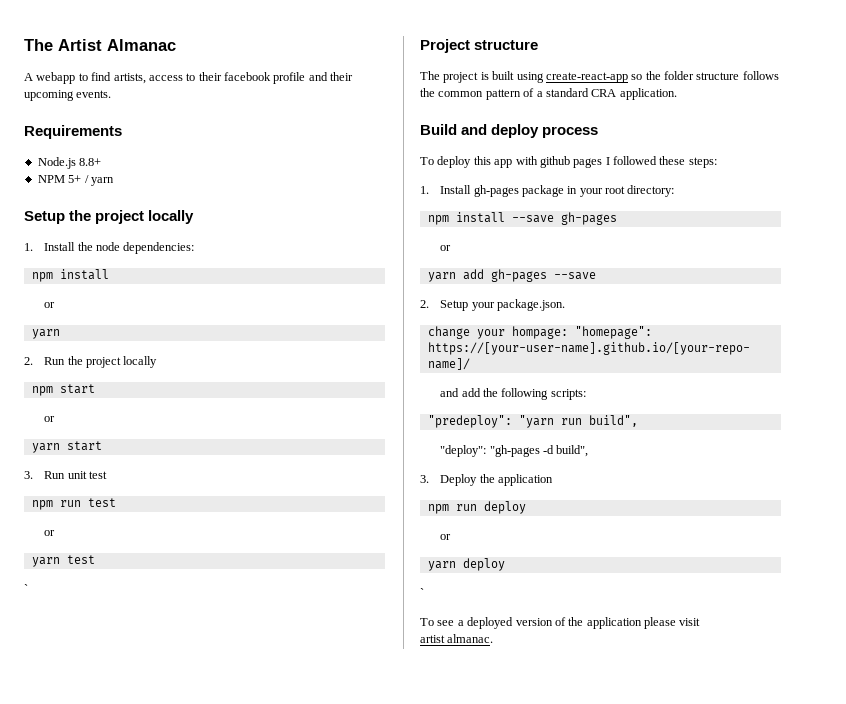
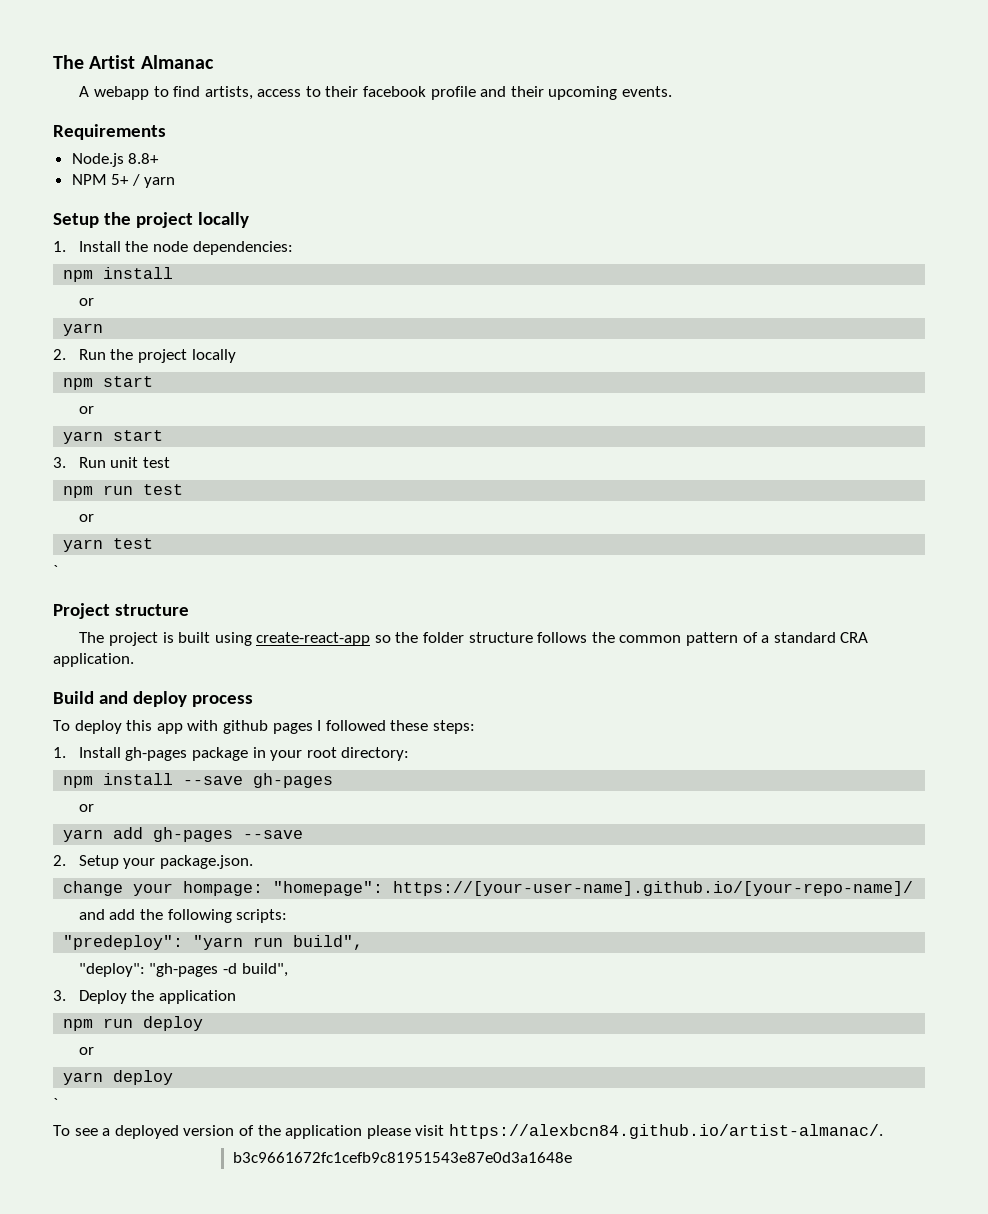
[420,634,494,643] // artist almanac. -> [448,1124,883,1139] [233,1152,573,1163] https://alexbcn84.github.io/artist-almanac/. // b3c9661672fc1cefb9c81951543e87e0d3a1648e

